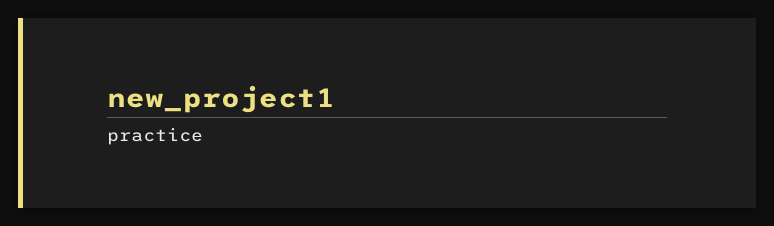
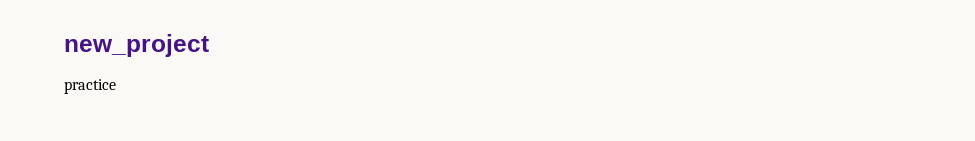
[107,85,335,113] new_project1 -> [64,34,209,57] new_project

